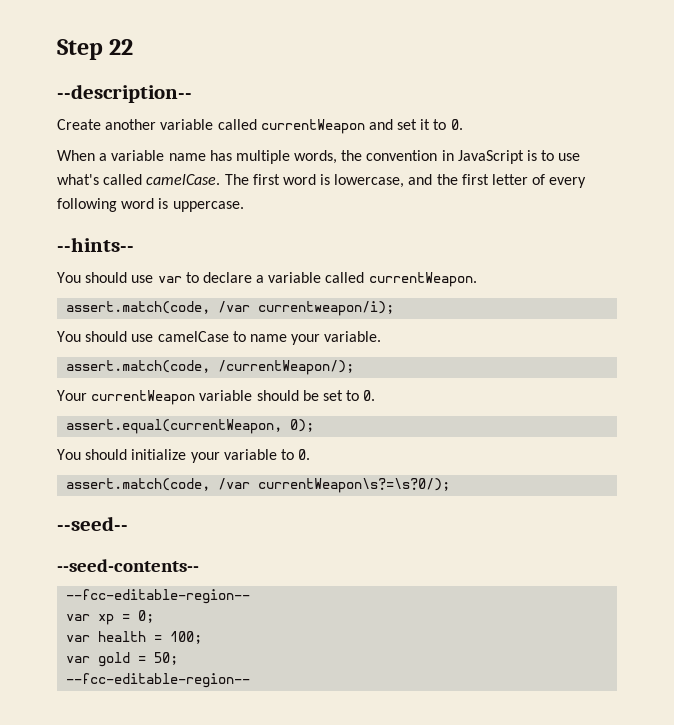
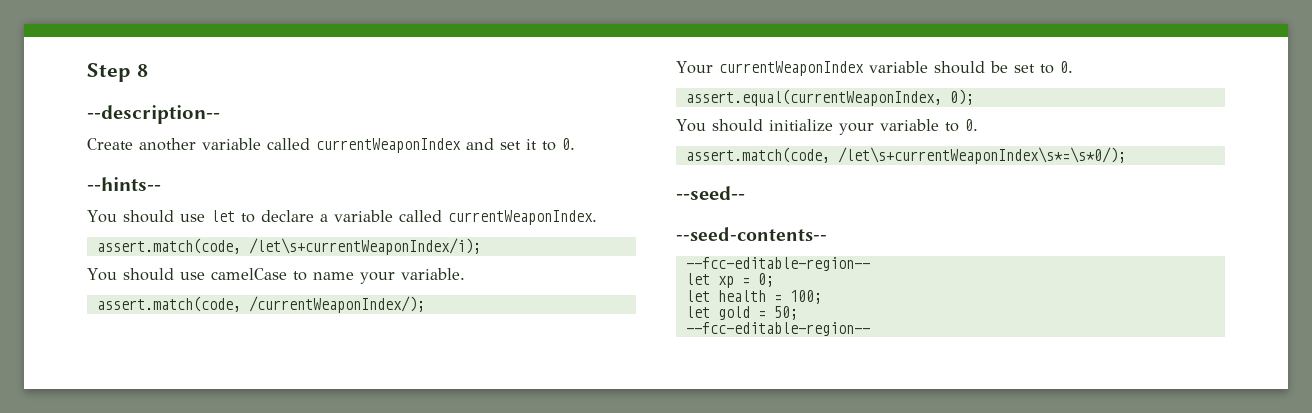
[109,39,134,55] 22 -> [136,64,148,77] 8
[260,119,365,134] currentWeapon -> [316,138,461,153] currentWeaponIndex
[57,150,581,164] [57,174,587,188] [57,198,244,212] // When a variable name has multiple words, the convention in JavaScript is to use what's called camelCase. The first word is lowercase, and the first letter of every following word is uppercase. -> (575, 144) none
[157,276,182,283] var -> [210,210,235,222] let
[368,272,477,287] [66,301,395,316] currentWeapon. // assert.match(code, /var currentweapon/i); -> [447,210,597,225] [96,238,481,255] currentWeaponIndex. // assert.match(code, /let\s+currentWeaponIndex/i);
[218,360,355,375] /currentWeapon/); -> [248,296,425,313] /currentWeaponIndex/);
[91,390,196,405] currentWeapon -> [718,61,864,76] currentWeaponIndex
[66,419,283,434] assert.equal(currentWeapon, -> [685,89,942,106] assert.equal(currentWeaponIndex,
[218,478,451,493] /var currentWeapon\s?=\s?0/); -> [837,147,1126,164] /let\s+currentWeaponIndex\s*=\s*0/);
[66,614,91,621] var -> [685,273,710,285] let
[66,635,91,642] var -> [685,290,710,302] let
[66,656,91,663] var -> [685,306,710,318] let

